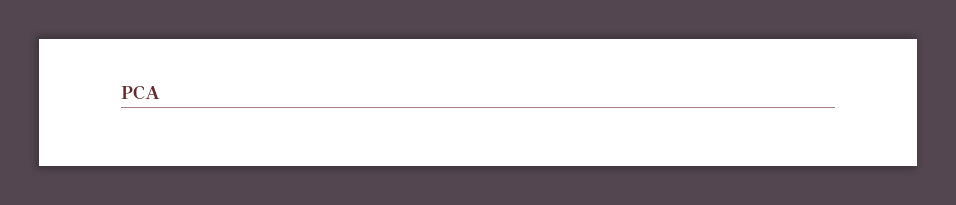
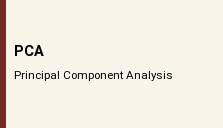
(160, 92) none -> [14,71,174,81] // Principal Component Analysis

